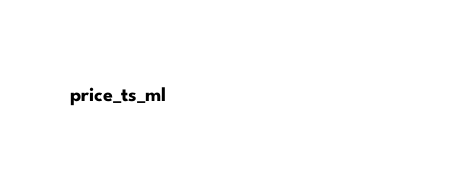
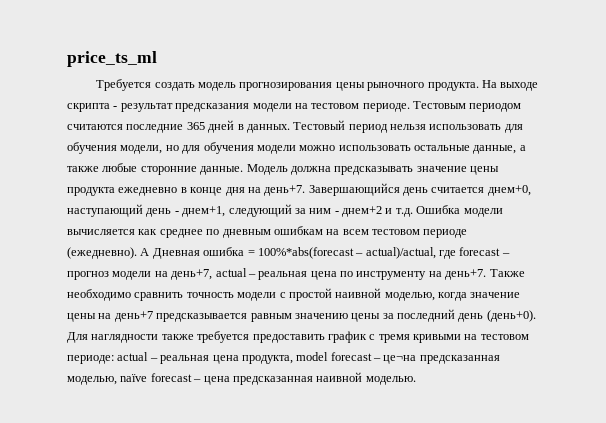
(166, 96) none -> [96,79,539,91] [67,101,522,112] [67,120,523,133] [67,142,526,154] [67,163,499,175] [67,183,531,196] [67,204,503,217] [67,226,468,238] [67,247,510,259] [67,268,525,280] [67,288,521,301] [67,309,536,322] [67,331,529,343] [67,352,500,364] [67,372,416,385] // Требуется создать модель прогнозирования цены рыночного продукта. На выходе скрипта - результат предсказания модели на тестовом периоде. Тестовым периодом считаются последние 365 дней в данных. Тестовый период нельзя использовать для обучения модели, но для обучения модели можно использовать остальные данные, а также любые сторонние данные. Модель должна предсказывать значение цены продукта ежедневно в конце дня на день+7. Завершающийся день считается днем+0, наступающий день - днем+1, следующий за ним - днем+2 и т.д. Ошибка модели вычисляется как среднее по дневным ошибкам на всем тестовом периоде (ежедневно). А Дневная ошибка = 100%*abs(forecast – actual)/actual, где forecast – прогноз модели на день+7, actual – реальная цена по инструменту на день+7. Также необходимо сравнить точность модели с простой наивной моделью, когда значение цены на день+7 предсказывается равным значению цены за последний день (день+0). Для наглядности также требуется предоставить график с тремя кривыми на тестовом периоде: actual – реальная цена продукта, model forecast – це¬на предсказанная моделью, naïve forecast – цена предсказанная наивной моделью.

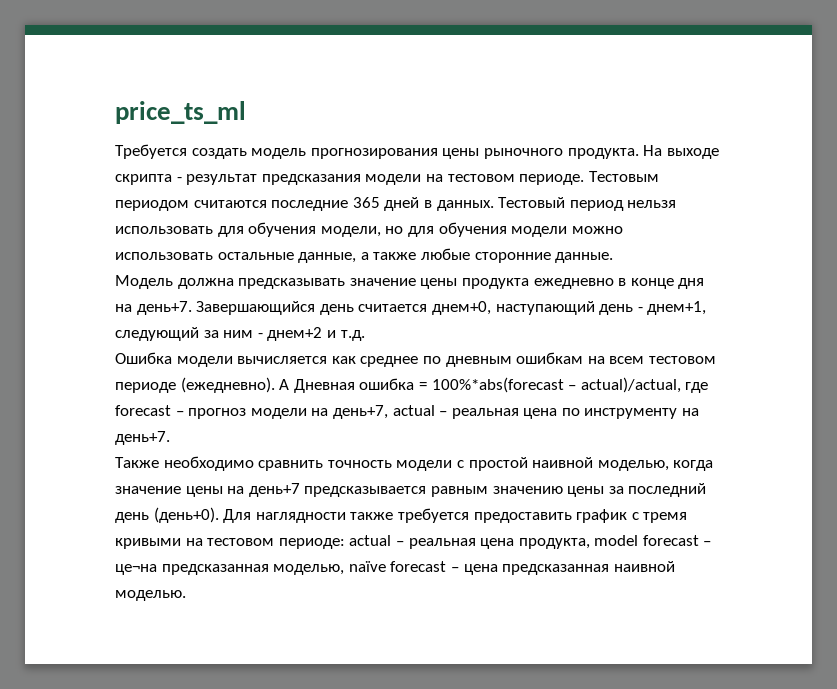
(244, 170) none -> (614, 257) //
(413, 212) none -> (365, 335) //
(487, 274) none -> (170, 438) //

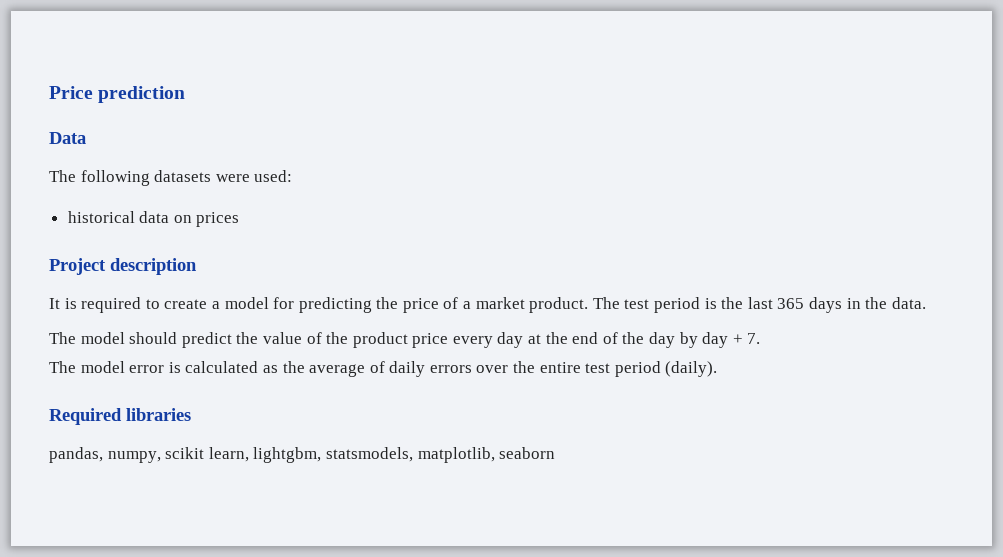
[115,101,246,124] [115,144,719,159] [115,171,659,185] [115,197,677,211] [115,222,623,237] [115,248,614,263] [115,275,705,289] [115,301,707,315] [115,327,365,341] [115,352,716,367] [115,377,709,393] [115,405,700,419] [115,431,170,445] [115,456,714,471] [115,483,707,497] [115,507,688,523] [115,535,712,549] [115,561,675,575] [115,590,186,601] price_ts_ml // Требуется создать модель прогнозирования цены рыночного продукта. На выходе скрипта - результат предсказания модели на тестовом периоде. Тестовым периодом считаются последние 365 дней в данных. Тестовый период нельзя использовать для обучения модели, но для обучения модели можно использовать остальные данные, а также любые сторонние данные. // Модель должна предсказывать значение цены продукта ежедневно в конце дня на день+7. Завершающийся день считается днем+0, наступающий день - днем+1, следующий за ним - днем+2 и т.д. // Ошибка модели вычисляется как среднее по дневным ошибкам на всем тестовом периоде (ежедневно). А Дневная ошибка = 100%*abs(forecast – actual)/actual, где forecast – прогноз модели на день+7, actual – реальная цена по инструменту на день+7. // Также необходимо сравнить точность модели с простой наивной моделью, когда значение цены на день+7 предсказывается равным значению цены за последний день (день+0). Для наглядности также требуется предоставить график с тремя кривыми на тестовом периоде: actual – реальная цена продукта, model forecast – це¬на предсказанная моделью, naïve forecast – цена предсказанная наивной моделью. -> [49,86,186,103] [49,132,86,144] [49,170,293,186] [67,211,240,227] [49,258,197,275] [49,297,926,313] [49,332,761,348] [49,361,718,377] [49,408,191,425] [49,447,556,463] Price prediction // Data // The following datasets were used: // historical data on prices // Project description // It is required to create a model for predicting the price of a market product. The test period is the last 365 days in the data. // The model should predict the value of the product price every day at the end of the day by day + 7. // The model error is calculated as the average of daily errors over the entire test period (daily). // Required libraries // pandas, numpy, scikit learn, lightgbm, statsmodels, matplotlib, seaborn

